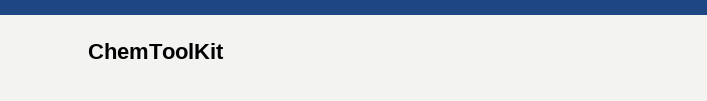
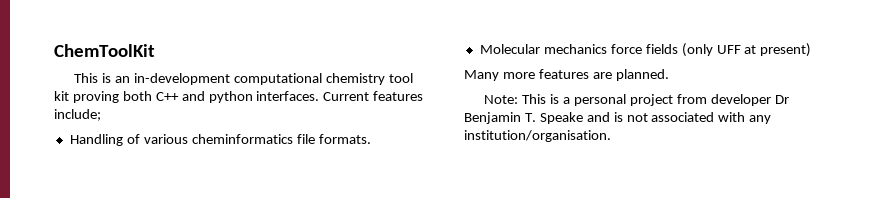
(224, 51) none -> [74,73,413,85] [54,91,424,103] [54,109,101,121] [69,134,371,146] [479,43,812,57] [464,69,669,81] [484,94,789,106] [464,112,772,124] [464,130,611,142] // This is an in-development computational chemistry tool kit proving both C++ and python interfaces. Current features include; // Handling of various cheminformatics file formats. // Molecular mechanics force fields (only UFF at present) // Many more features are planned. // Note: This is a personal project from developer Dr Benjamin T. Speake and is not associated with any institution/organisation.

